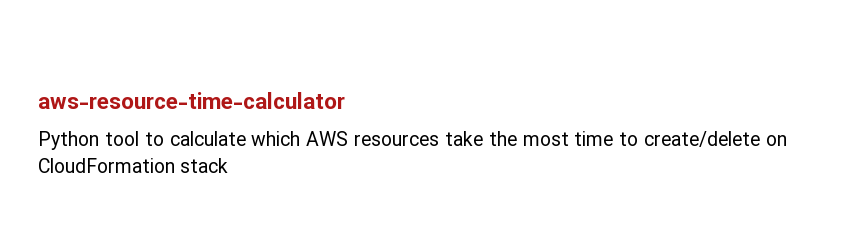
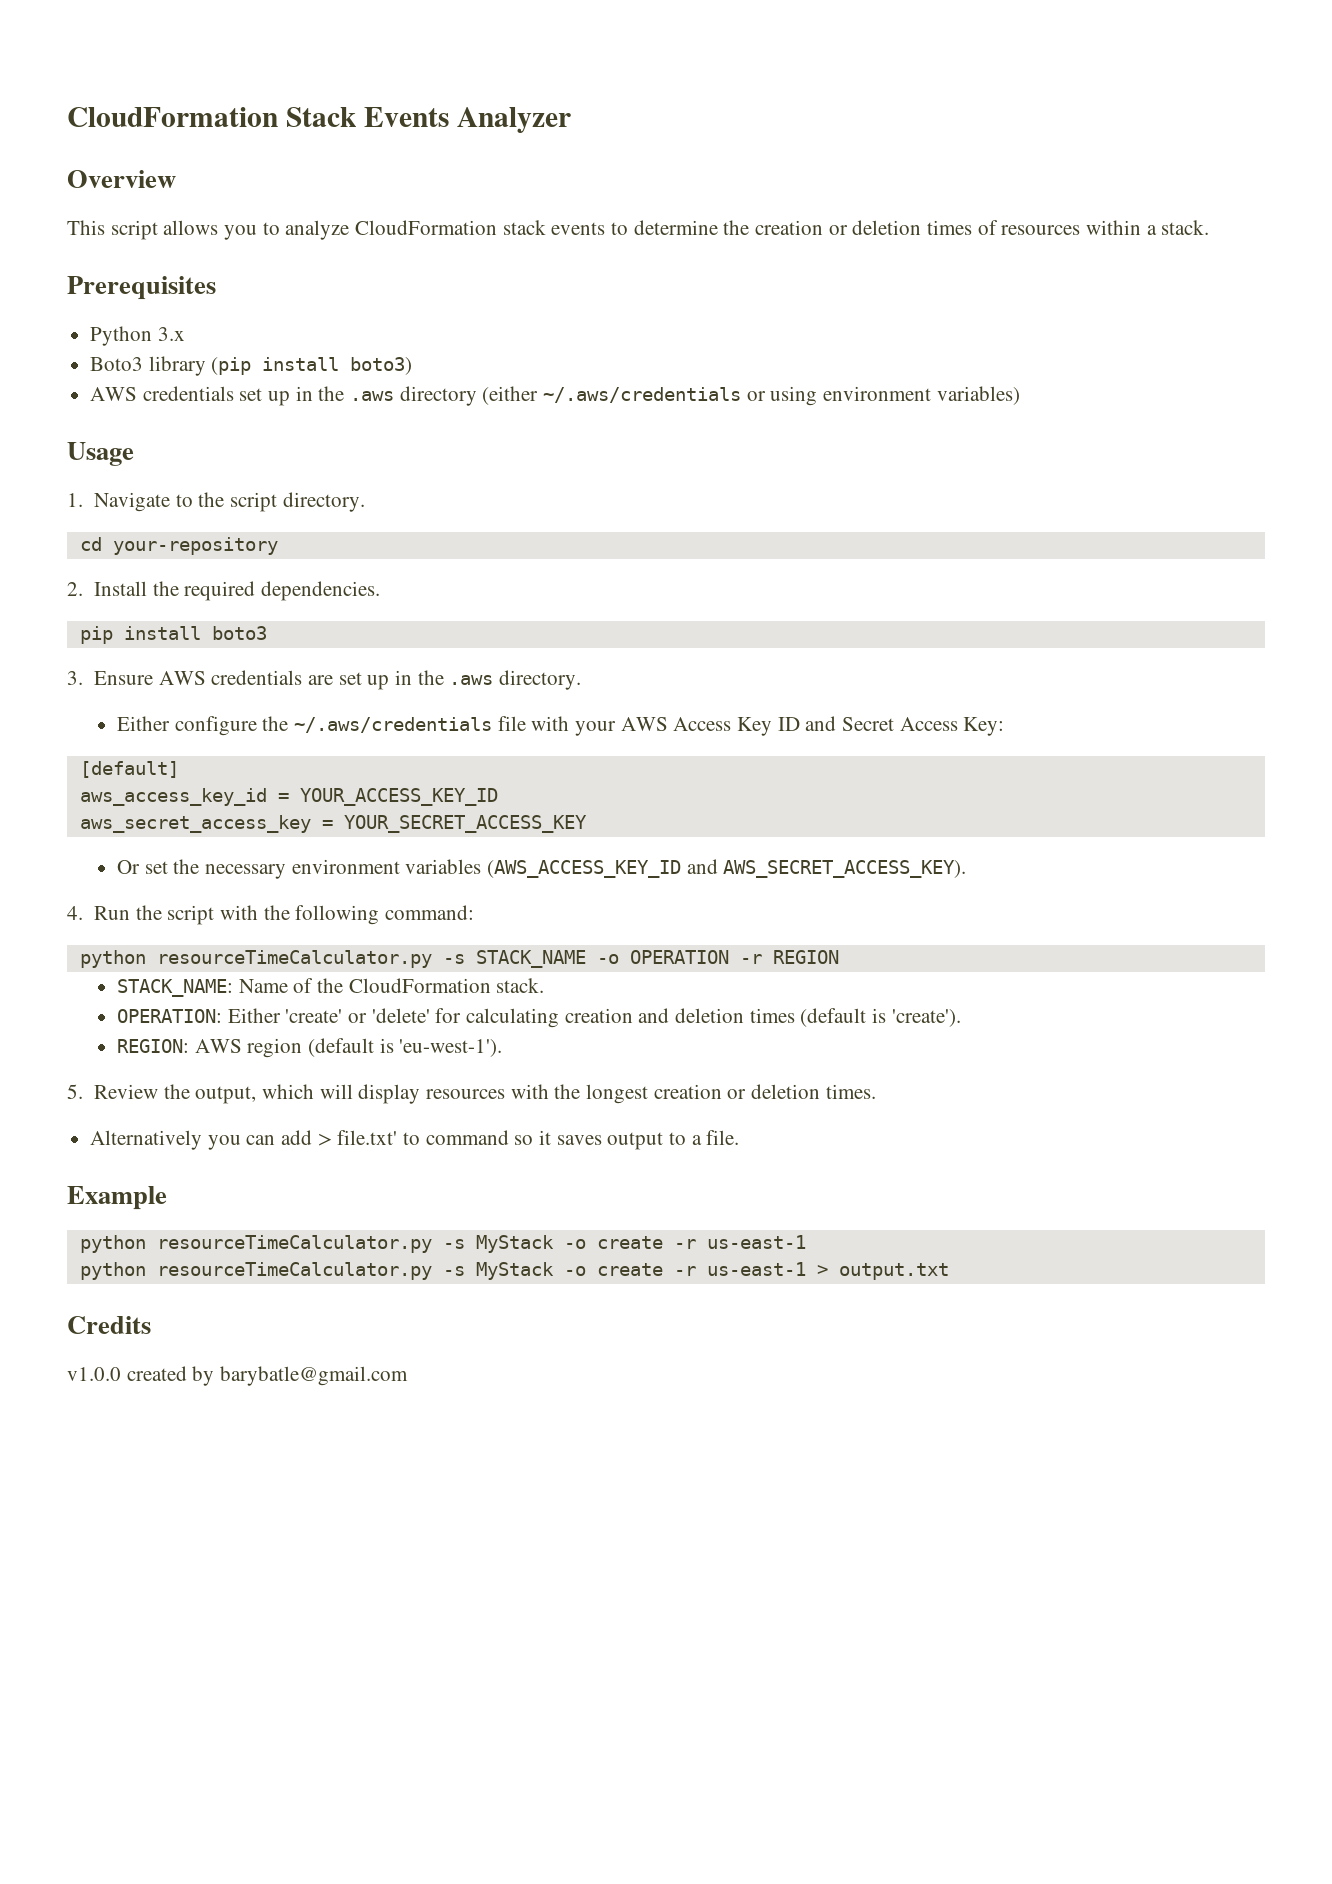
[38,92,345,109] [38,131,787,150] [38,158,229,173] aws-resource-time-calculator // Python tool to calculate which AWS resources take the most time to create/delete on CloudFormation stack -> [67,107,571,133] [67,170,176,188] [67,220,1210,240] [67,276,216,300] [90,326,185,346] [90,356,413,376] [90,386,1020,406] [67,442,134,466] [67,492,365,512] [79,537,278,555] [67,581,380,601] [79,626,267,644] [67,670,581,690] [117,716,1005,736] [79,761,179,778] [79,788,498,806] [79,815,587,833] [117,859,967,879] [67,905,474,925] [79,950,839,968] [117,978,545,997] [117,1008,961,1028] [117,1038,503,1058] [67,1084,876,1104] [90,1130,740,1150] [67,1186,167,1210] [79,1235,806,1253] [79,1262,949,1280] [67,1316,151,1334] [67,1366,409,1386] CloudFormation Stack Events Analyzer // Overview // This script allows you to analyze CloudFormation stack events to determine the creation or deletion times of resources within a stack. // Prerequisites // Python 3.x // Boto3 library (pip install boto3) // AWS credentials set up in the .aws directory (either ~/.aws/credentials or using environment variables) // Usage // 1. Navigate to the script directory. // cd your-repository // 2. Install the required dependencies. // pip install boto3 // 3. Ensure AWS credentials are set up in the .aws directory. // Either configure the ~/.aws/credentials file with your AWS Access Key ID and Secret Access Key: // [default] // aws_access_key_id = YOUR_ACCESS_KEY_ID // aws_secret_access_key = YOUR_SECRET_ACCESS_KEY // Or set the necessary environment variables (AWS_ACCESS_KEY_ID and AWS_SECRET_ACCESS_KEY). // 4. Run the script with the following command: // python resourceTimeCalculator.py -s STACK_NAME -o OPERATION -r REGION // STACK_NAME: Name of the CloudFormation stack. // OPERATION: Either 'create' or 'delete' for calculating creation and deletion times (default is 'create'). // REGION: AWS region (default is 'eu-west-1'). // 5. Review the output, which will display resources with the longest creation or deletion times. // Alternatively you can add > file.txt' to command so it saves output to a file. // Example // python resourceTimeCalculator.py -s MyStack -o create -r us-east-1 // python resourceTimeCalculator.py -s MyStack -o create -r us-east-1 > output.txt // Credits // v1.0.0 created by barybatle@gmail.com

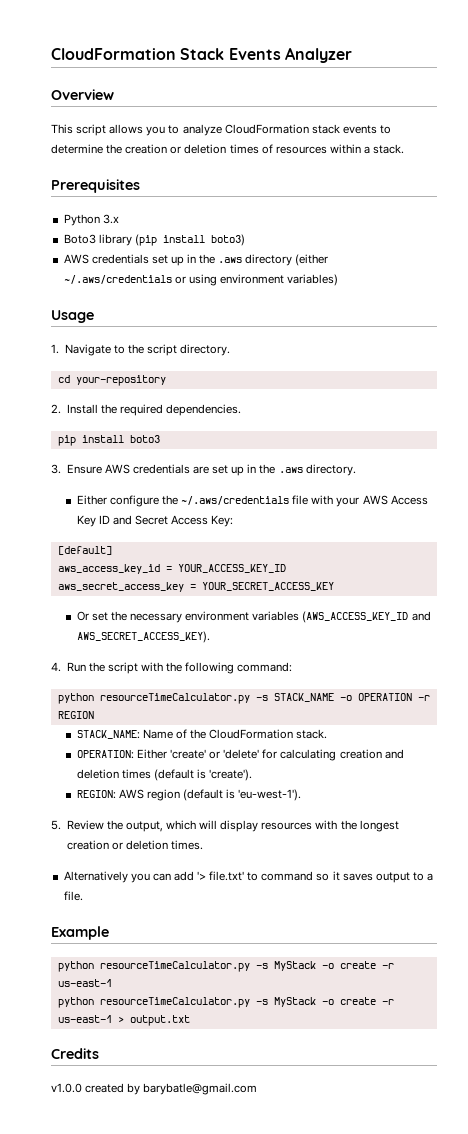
[317,1133,332,1146] > -> [197,871,207,880] '>

